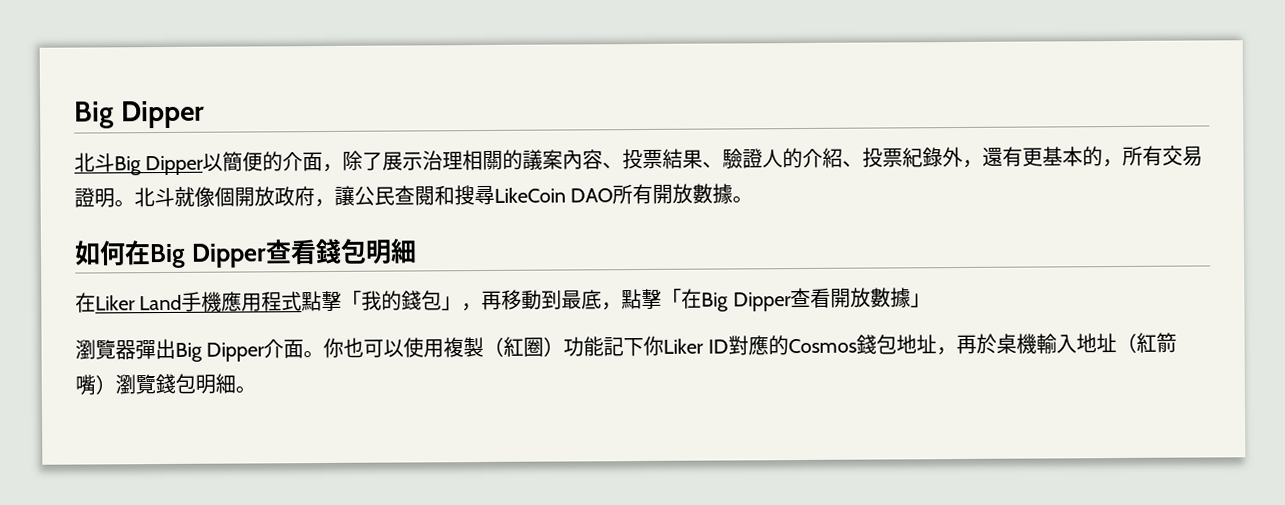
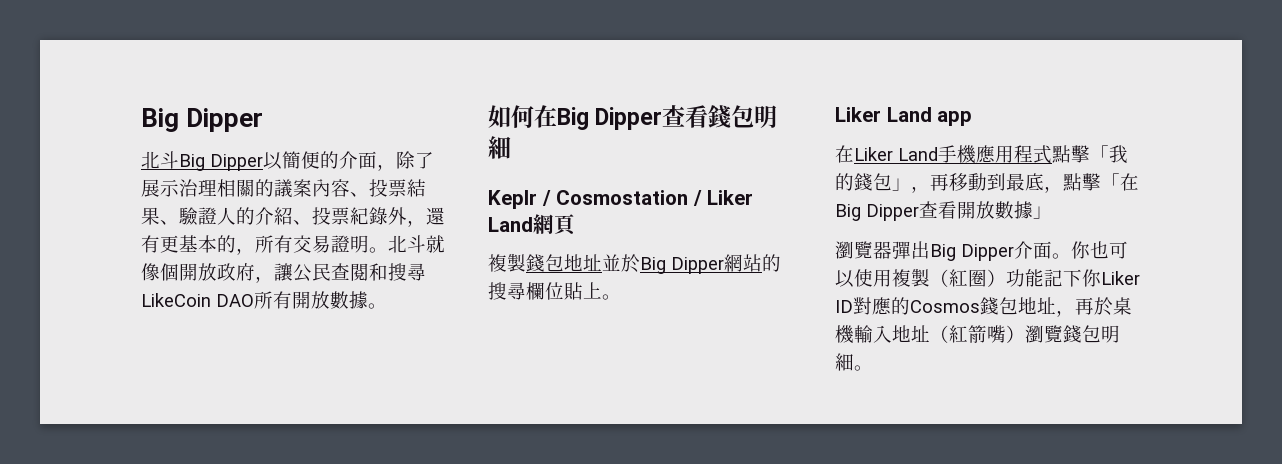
(417, 251) none -> [488,190,754,209] [488,214,577,236] [488,253,781,274] [488,282,621,300] [835,107,973,126] // Keplr / Cosmostation / Liker Land網頁 // 複製錢包地址並於Big Dipper網站的搜尋欄位貼上。 // Liker Land app

